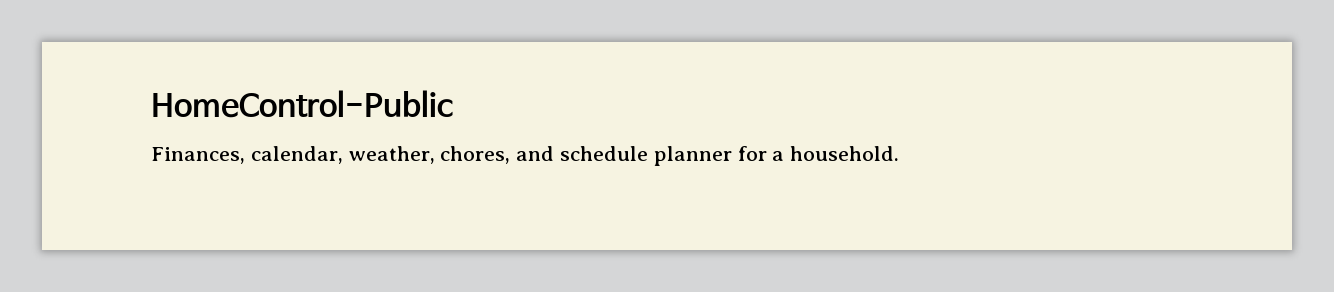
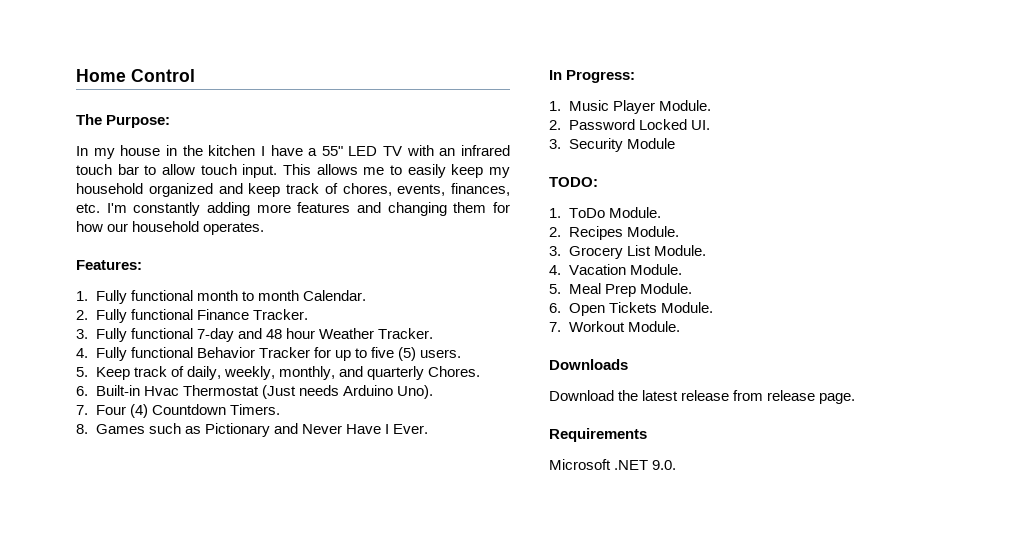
[151,90,453,118] [151,146,900,166] HomeControl-Public // Finances, calendar, weather, chores, and schedule planner for a household. -> [76,69,195,82] [76,114,171,128] [76,145,511,159] [76,164,511,178] [76,183,510,197] [76,202,511,216] [76,221,265,235] [76,260,142,270] [76,290,366,304] [76,309,308,323] [76,328,433,342] [76,347,461,361] [76,366,480,380] [76,385,433,399] [76,404,280,418] [76,423,428,437] [549,70,636,83] [549,100,711,114] [549,119,710,130] [549,138,675,152] [549,177,598,187] [549,207,661,218] [549,226,679,240] [549,245,706,259] [549,264,682,275] [549,283,692,297] [549,302,713,316] [549,321,680,332] [549,359,628,370] [549,390,856,404] [549,428,647,442] [549,459,677,470] Home Control // The Purpose: // In my house in the kitchen I have a 55" LED TV with an infrared touch bar to allow touch input. This allows me to easily keep my household organized and keep track of chores, events, finances, etc. I'm constantly adding more features and changing them for how our household operates. // Features: // 1. Fully functional month to month Calendar. // 2. Fully functional Finance Tracker. // 3. Fully functional 7-day and 48 hour Weather Tracker. // 4. Fully functional Behavior Tracker for up to five (5) users. // 5. Keep track of daily, weekly, monthly, and quarterly Chores. // 6. Built-in Hvac Thermostat (Just needs Arduino Uno). // 7. Four (4) Countdown Timers. // 8. Games such as Pictionary and Never Have I Ever. // In Progress: // 1. Music Player Module. // 2. Password Locked UI. // 3. Security Module // TODO: // 1. ToDo Module. // 2. Recipes Module. // 3. Grocery List Module. // 4. Vacation Module. // 5. Meal Prep Module. // 6. Open Tickets Module. // 7. Workout Module. // Downloads // Download the latest release from release page. // Requirements // Microsoft .NET 9.0.

